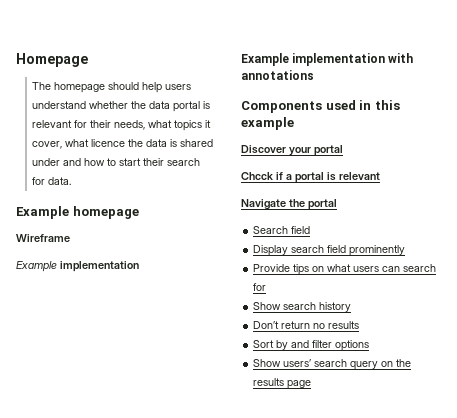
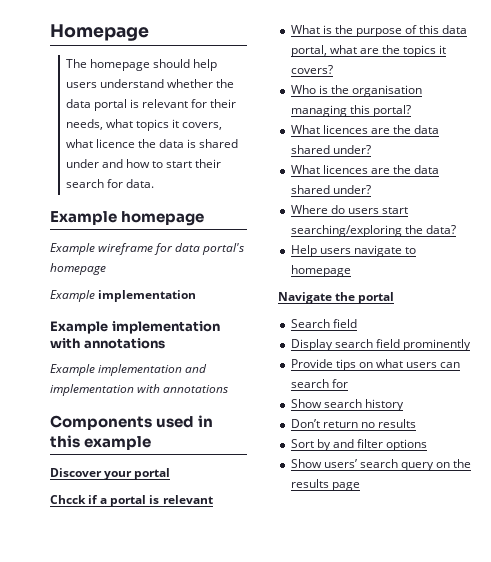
[32,141,63,149] cover, -> [182,122,223,130] covers,
[16,234,70,242] Wireframe -> [50,243,245,255] [50,263,106,275] Example wireframe for data portal's homepage
(314, 75) none -> [50,364,208,376] [50,384,229,396] // Example implementation and implementation with annotations
(380, 176) none -> [290,25,468,37] [290,45,447,57] [290,65,333,74] [290,85,422,97] [290,105,411,117] [290,125,440,134] [290,145,371,154] [290,165,440,174] [290,185,371,194] [290,205,408,214] [290,225,456,237] [290,245,416,257] [290,265,351,277] // What is the purpose of this data portal, what are the topics it covers? // Who is the organisation managing this portal? // What licences are the data shared under? // What licences are the data shared under? // Where do users start searching/exploring the data? // Help users navigate to homepage

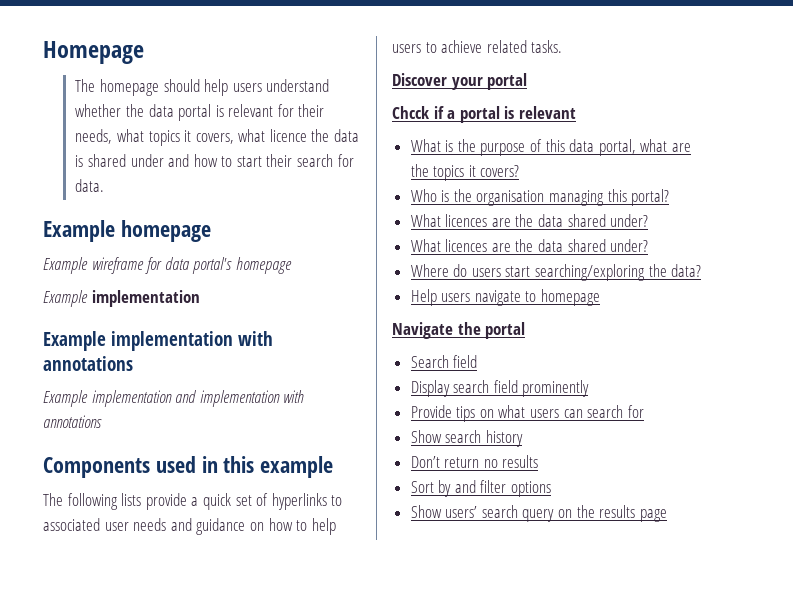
(152, 443) none -> [43,493,343,510] [43,518,336,535] [392,40,563,53] // The following lists provide a quick set of hyperlinks to associated user needs and guidance on how to help users to achieve related tasks.

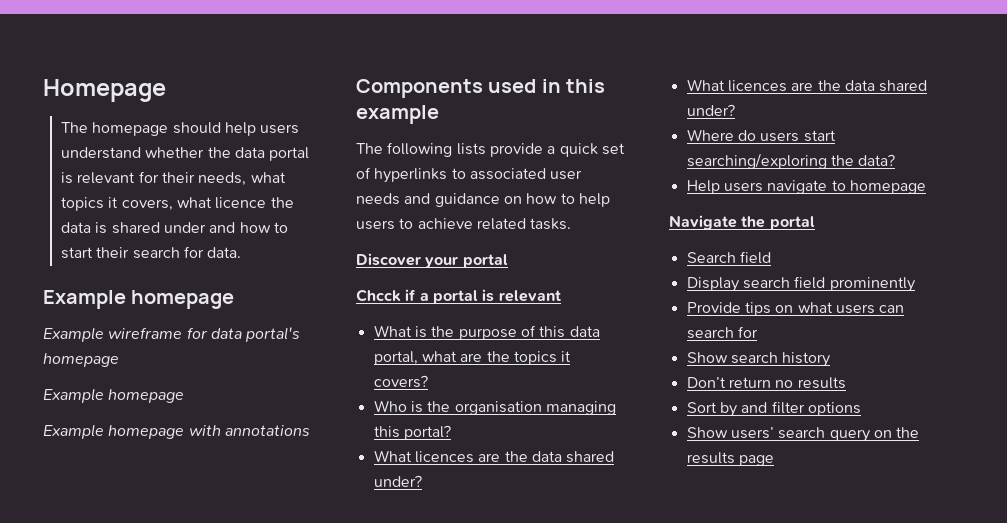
[91,290,200,307] [43,331,274,351] [43,356,133,371] [43,390,280,407] implementation // Example implementation with annotations // Example implementation and implementation -> [108,389,185,403] [43,424,185,439] homepage // Example homepage

